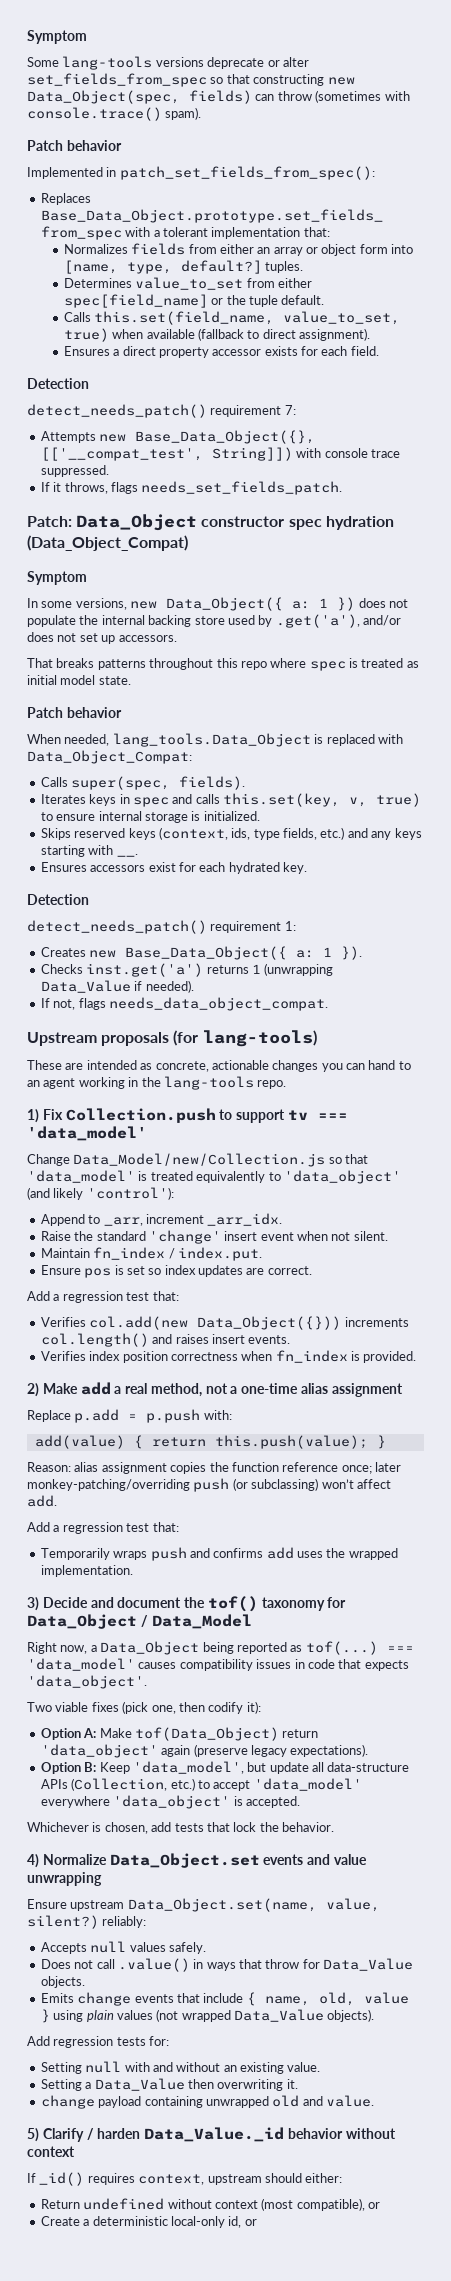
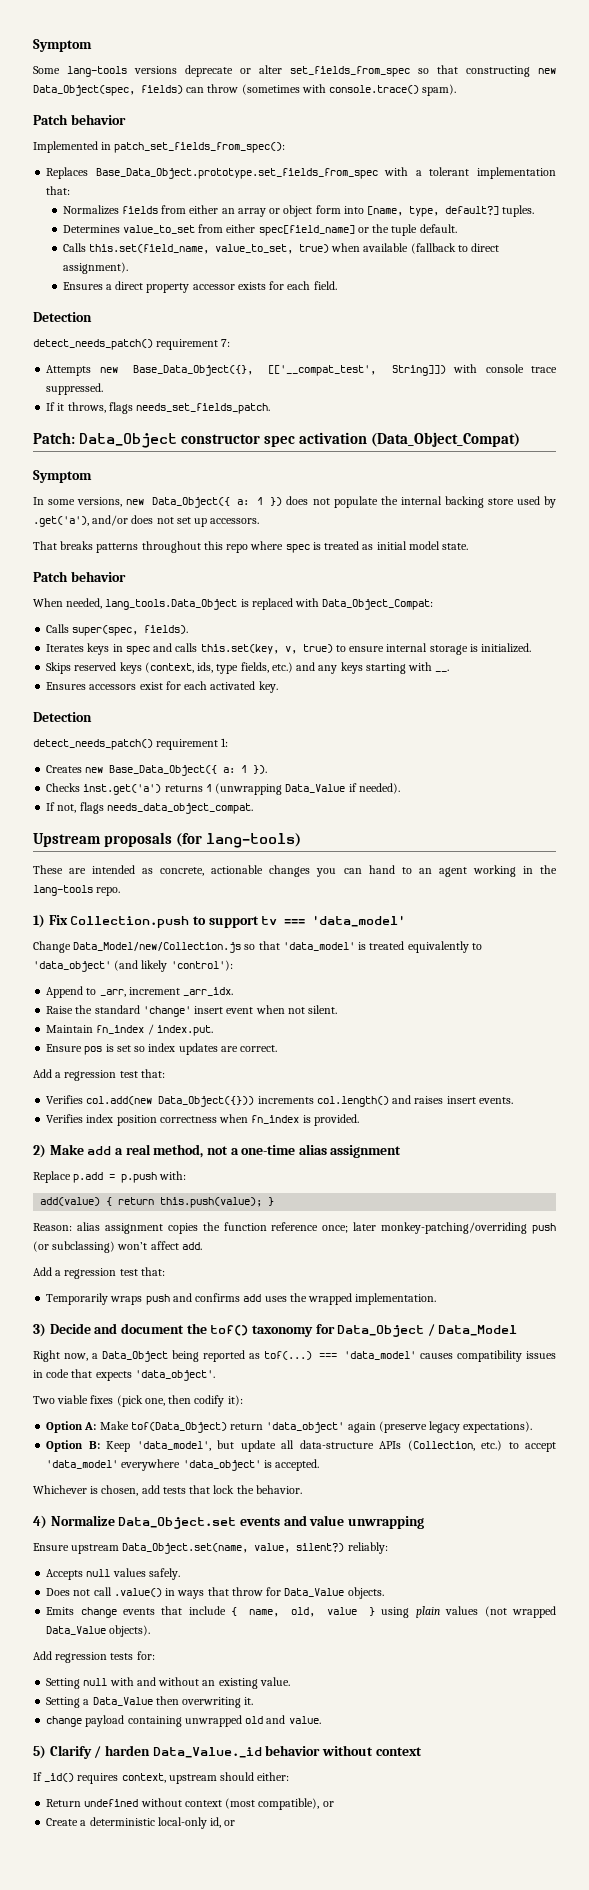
[325,516,394,530] hydration -> [299,432,368,444] activation
[228,862,280,874] hydrated -> [210,681,256,690] activated

